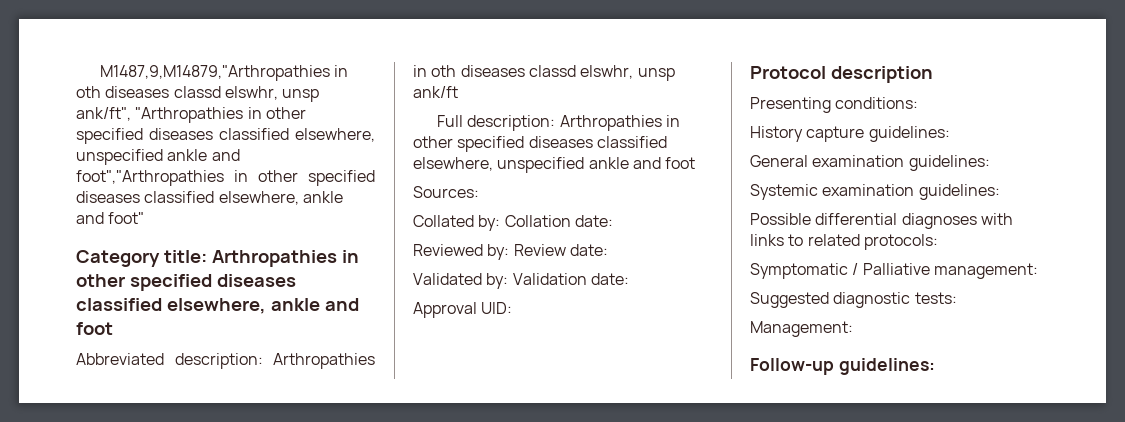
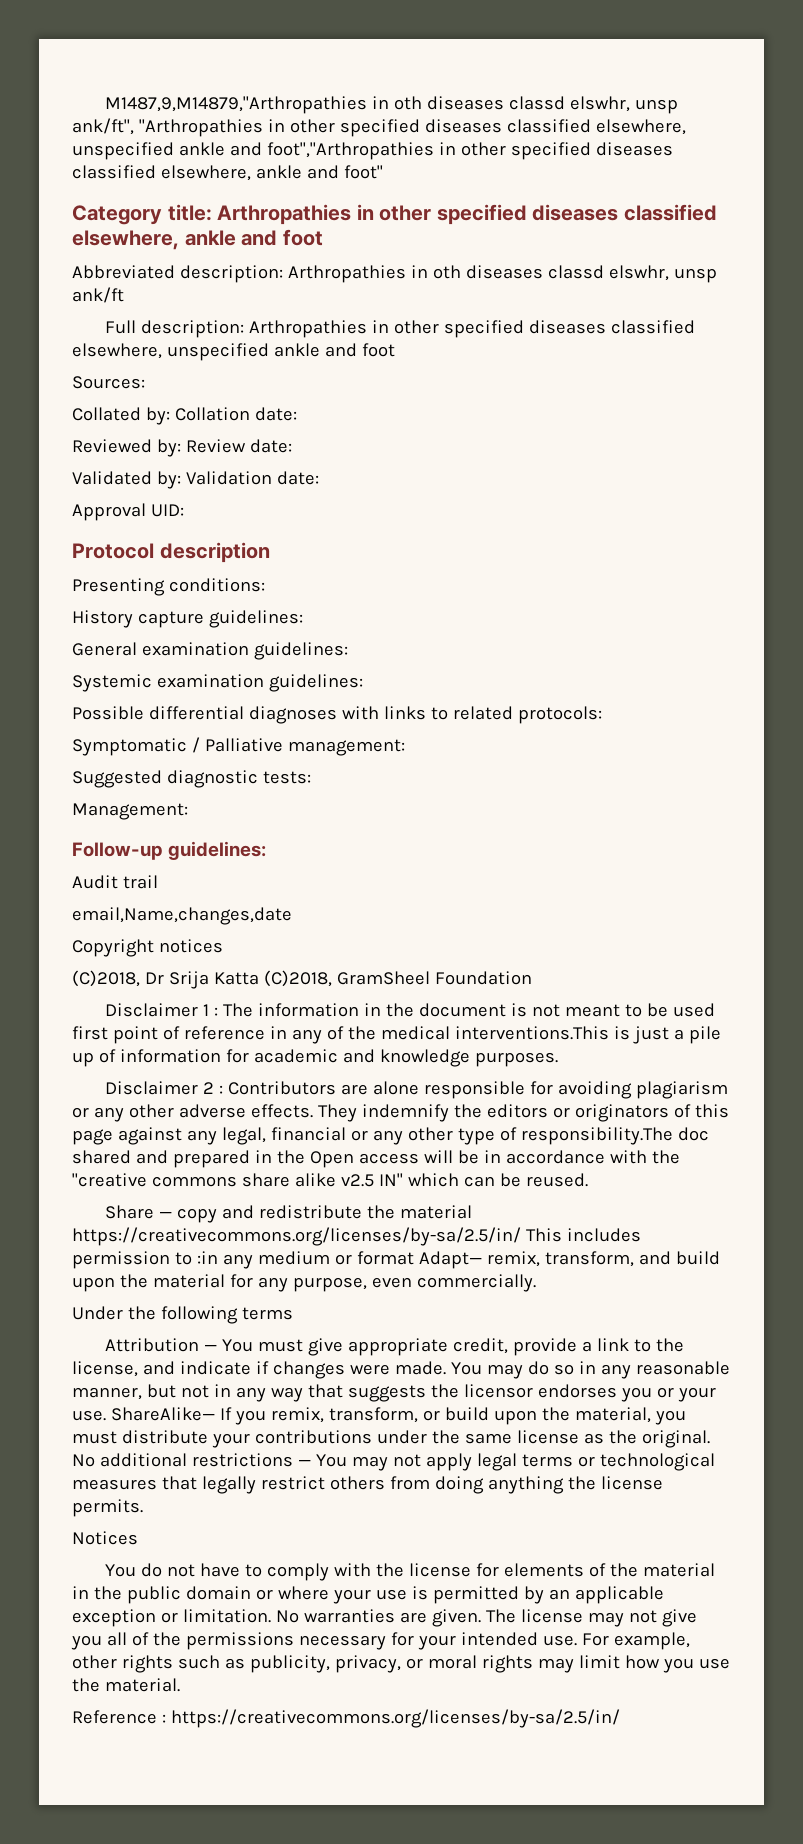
(935, 366) none -> [72,875,158,889] [72,907,292,925] [72,939,223,957] [72,970,532,989] [104,1003,715,1017] [72,1026,721,1044] [72,1049,558,1067] [104,1081,728,1099] [72,1104,729,1122] [72,1127,709,1145] [72,1150,680,1168] [72,1173,588,1187] [104,1205,472,1223] [72,1227,641,1246] [72,1251,720,1269] [72,1274,536,1292] [72,1306,293,1324] [104,1338,684,1356] [72,1361,730,1379] [72,1384,716,1402] [72,1407,686,1425] [72,1430,710,1448] [72,1453,715,1471] [72,1476,663,1494] [72,1499,143,1517] [72,1531,138,1545] [104,1563,715,1581] [72,1586,664,1604] [72,1609,697,1627] [71,1632,690,1650] [72,1655,730,1673] [72,1678,180,1692] [72,1709,620,1728] // Audit trail // email,Name,changes,date // Copyright notices // (C)2018, Dr Srija Katta (C)2018, GramSheel Foundation // Disclaimer 1 : The information in the document is not meant to be used first point of reference in any of the medical interventions.This is just a pile up of information for academic and knowledge purposes. // Disclaimer 2 : Contributors are alone responsible for avoiding plagiarism or any other adverse effects. They indemnify the editors or originators of this page against any legal, financial or any other type of responsibility.The doc shared and prepared in the Open access will be in accordance with the "creative commons share alike v2.5 IN" which can be reused. // Share — copy and redistribute the material https://creativecommons.org/licenses/by-sa/2.5/in/ This includes permission to :in any medium or format Adapt— remix, transform, and build upon the material for any purpose, even commercially. // Under the following terms // Attribution — You must give appropriate credit, provide a link to the license, and indicate if changes were made. You may do so in any reasonable manner, but not in any way that suggests the licensor endorses you or your use. ShareAlike— If you remix, transform, or build upon the material, you must distribute your contributions under the same license as the original. No additional restrictions — You may not apply legal terms or technological measures that legally restrict others from doing anything the license permits. // Notices // You do not have to comply with the license for elements of the material in the public domain or where your use is permitted by an applicable exception or limitation. No warranties are given. The license may not give you all of the permissions necessary for your intended use. For example, other rights such as publicity, privacy, or moral rights may limit how you use the material. // Reference : https://creativecommons.org/licenses/by-sa/2.5/in/

